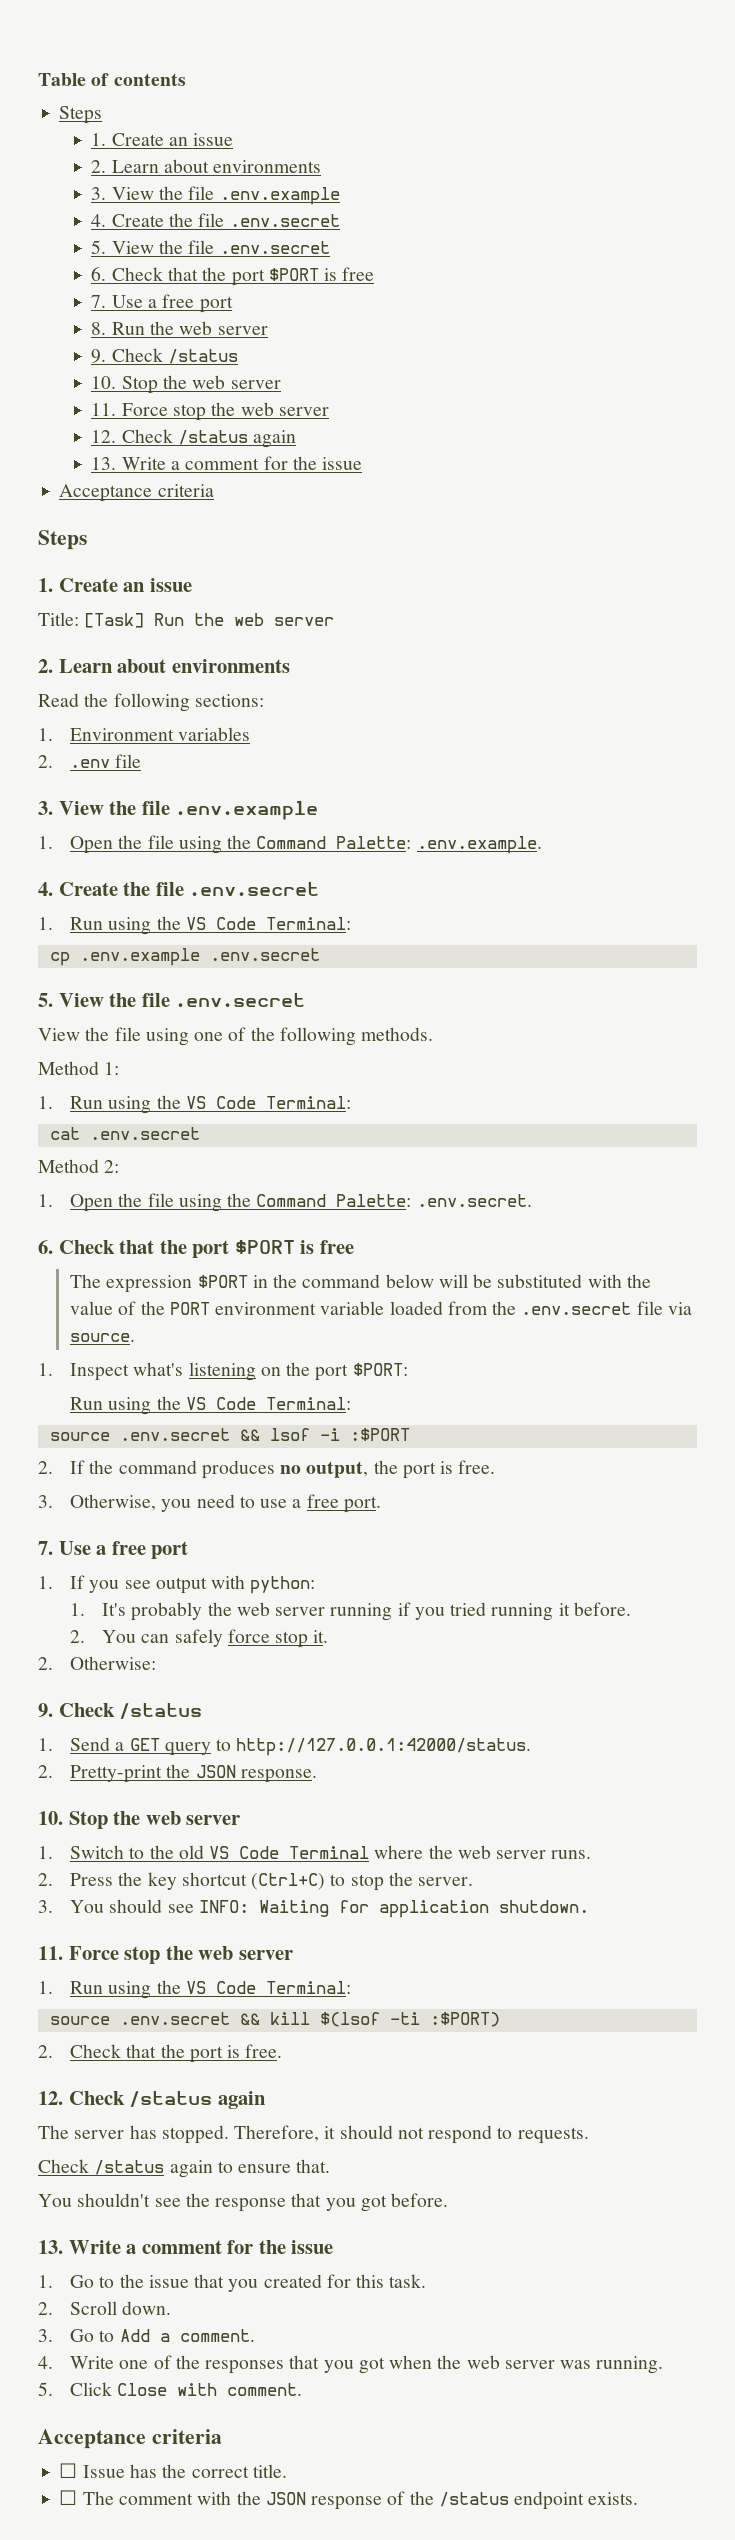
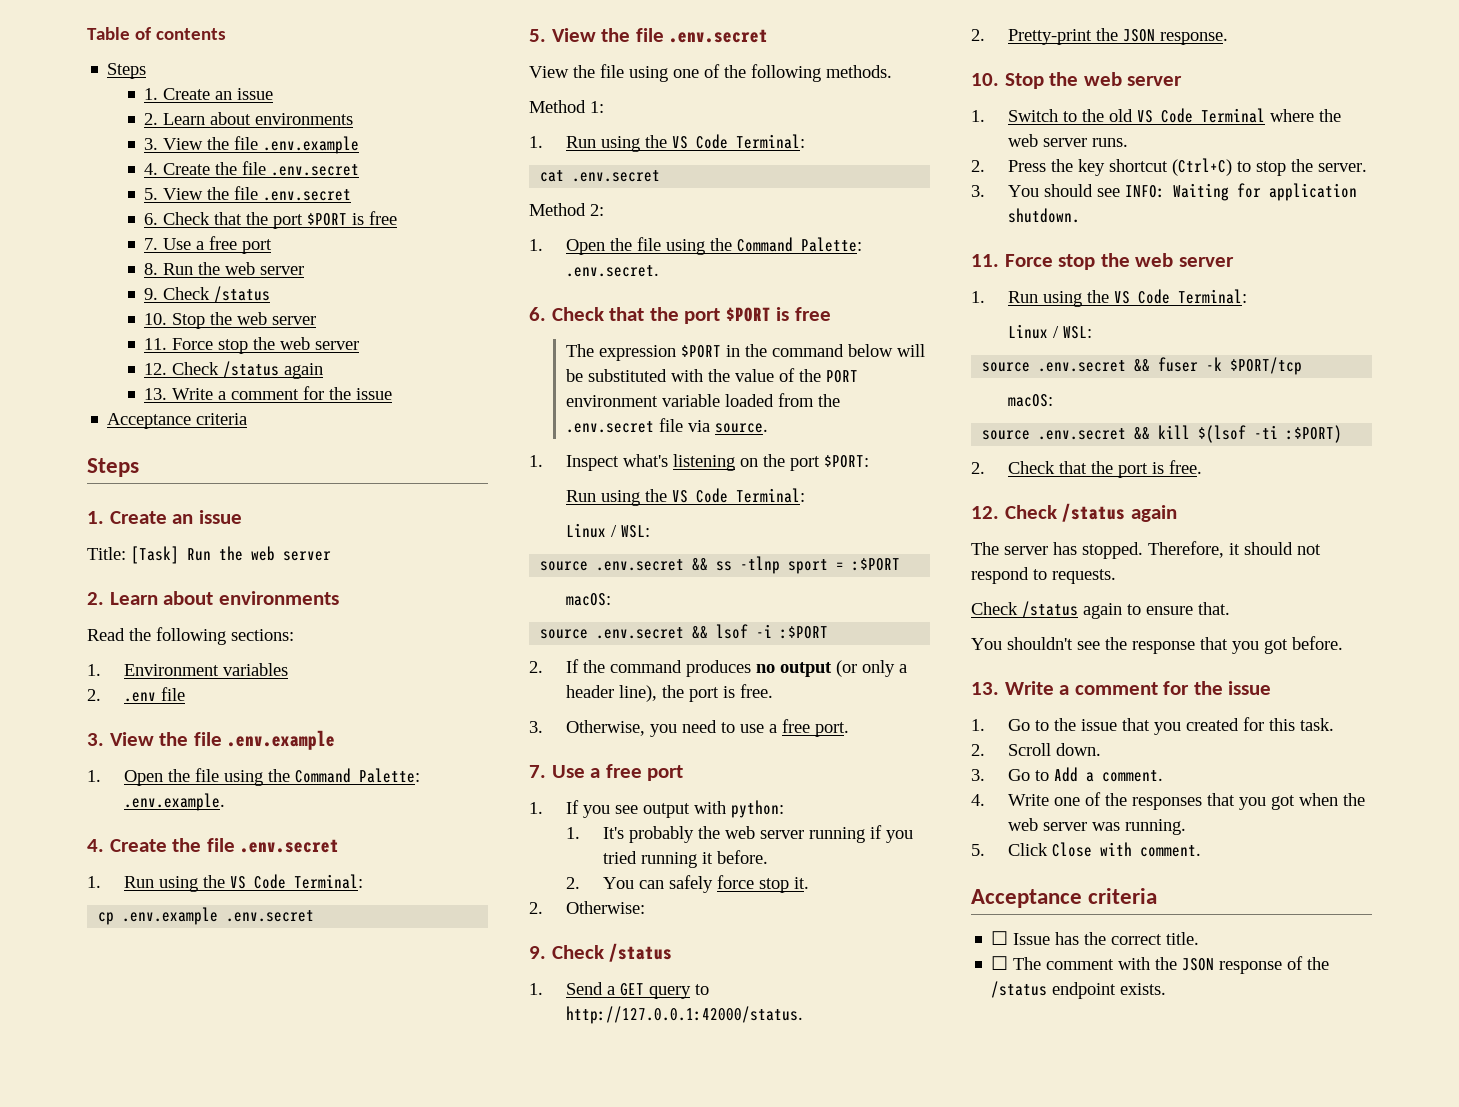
(351, 1403) none -> [565,523,650,538] [540,556,901,574] [565,593,611,606] // Linux / WSL: // source .env.secret && ss -tlnp sport = :$PORT // macOS:
[306,1461,369,1478] output, -> [779,660,907,677] [565,685,657,702] output (or only a header line),
(351, 1987) none -> [1007,324,1092,339] [982,357,1303,375] [1007,394,1053,407] // Linux / WSL: // source .env.secret && fuser -k $PORT/tcp // macOS:

